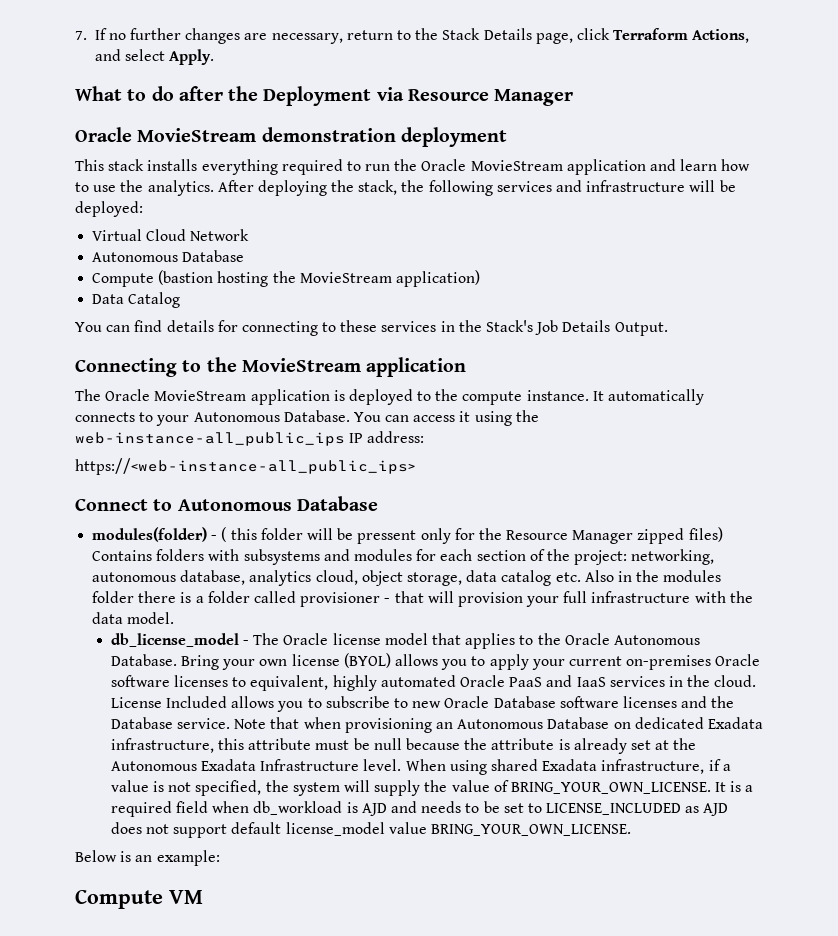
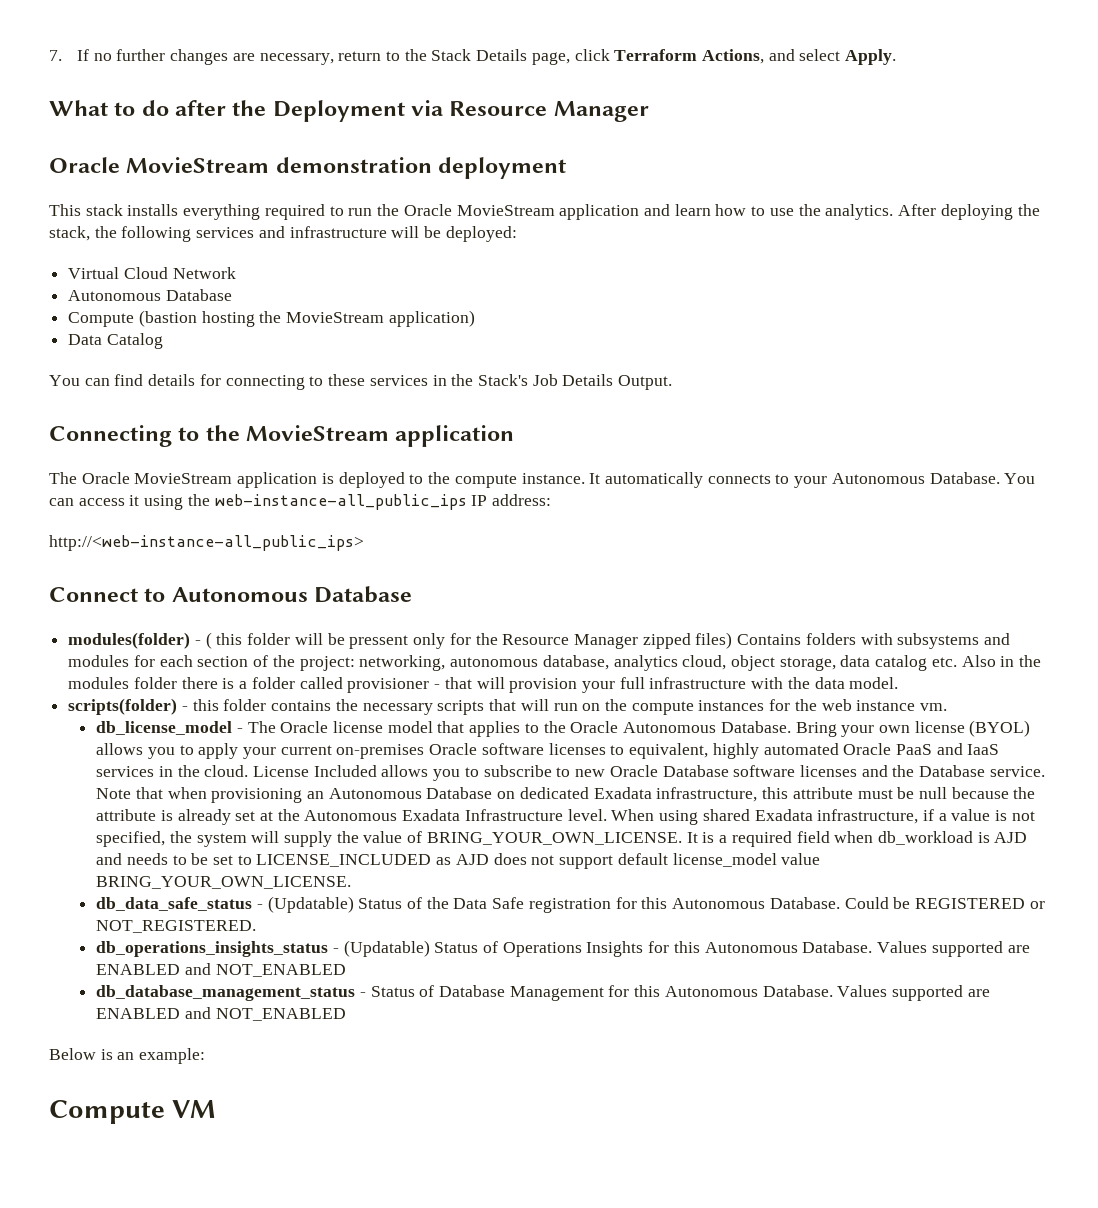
[75,458,415,475] https://<web-instance-all_public_ips> -> [49,535,364,551] http://<web-instance-all_public_ips>
(175, 618) none -> [68,698,948,715] // scripts(folder) - this folder contains the necessary scripts that will run on the compute instances for the web instance vm.
(631, 830) none -> [96,896,1045,913] [96,920,257,933] [96,940,1030,957] [96,963,346,977] [96,985,990,1001] [96,1007,346,1021] // db_data_safe_status - (Updatable) Status of the Data Safe registration for this Autonomous Database. Could be REGISTERED or NOT_REGISTERED. // db_operations_insights_status - (Updatable) Status of Operations Insights for this Autonomous Database. Values supported are ENABLED and NOT_ENABLED // db_database_management_status - Status of Database Management for this Autonomous Database. Values supported are ENABLED and NOT_ENABLED

